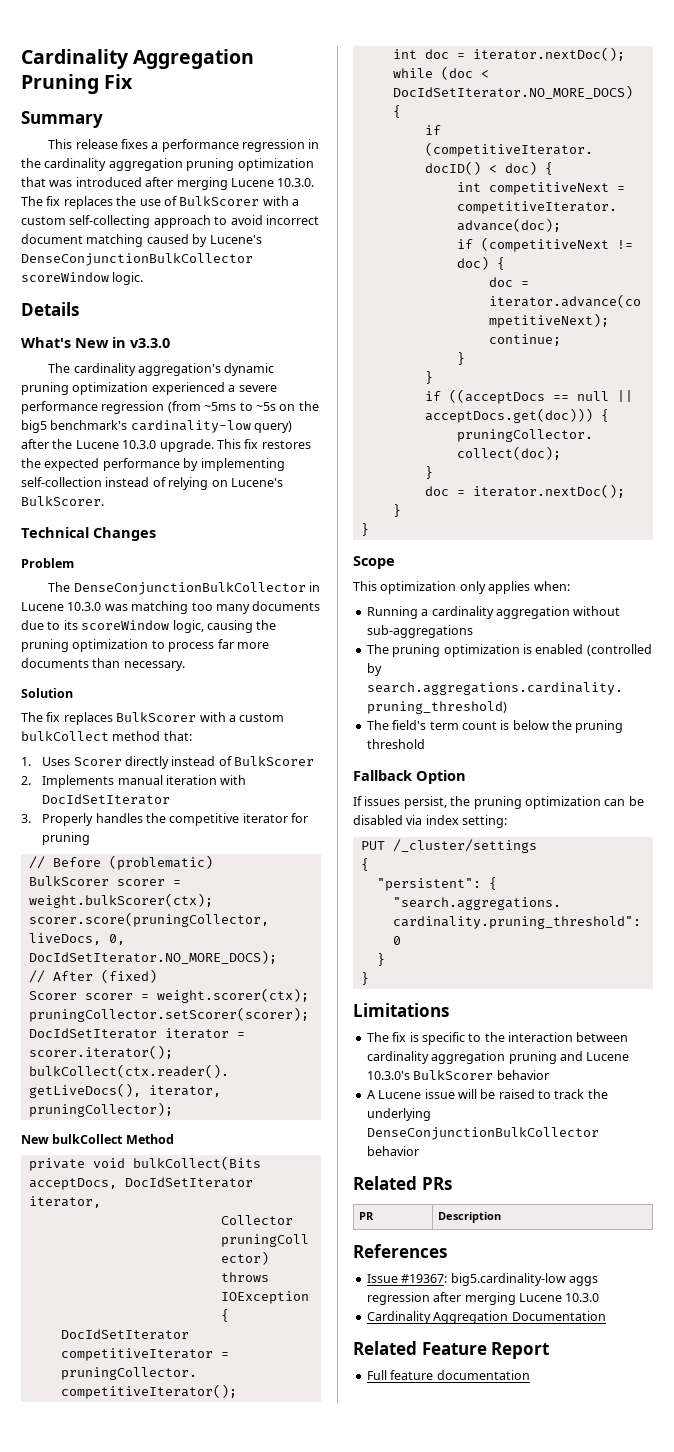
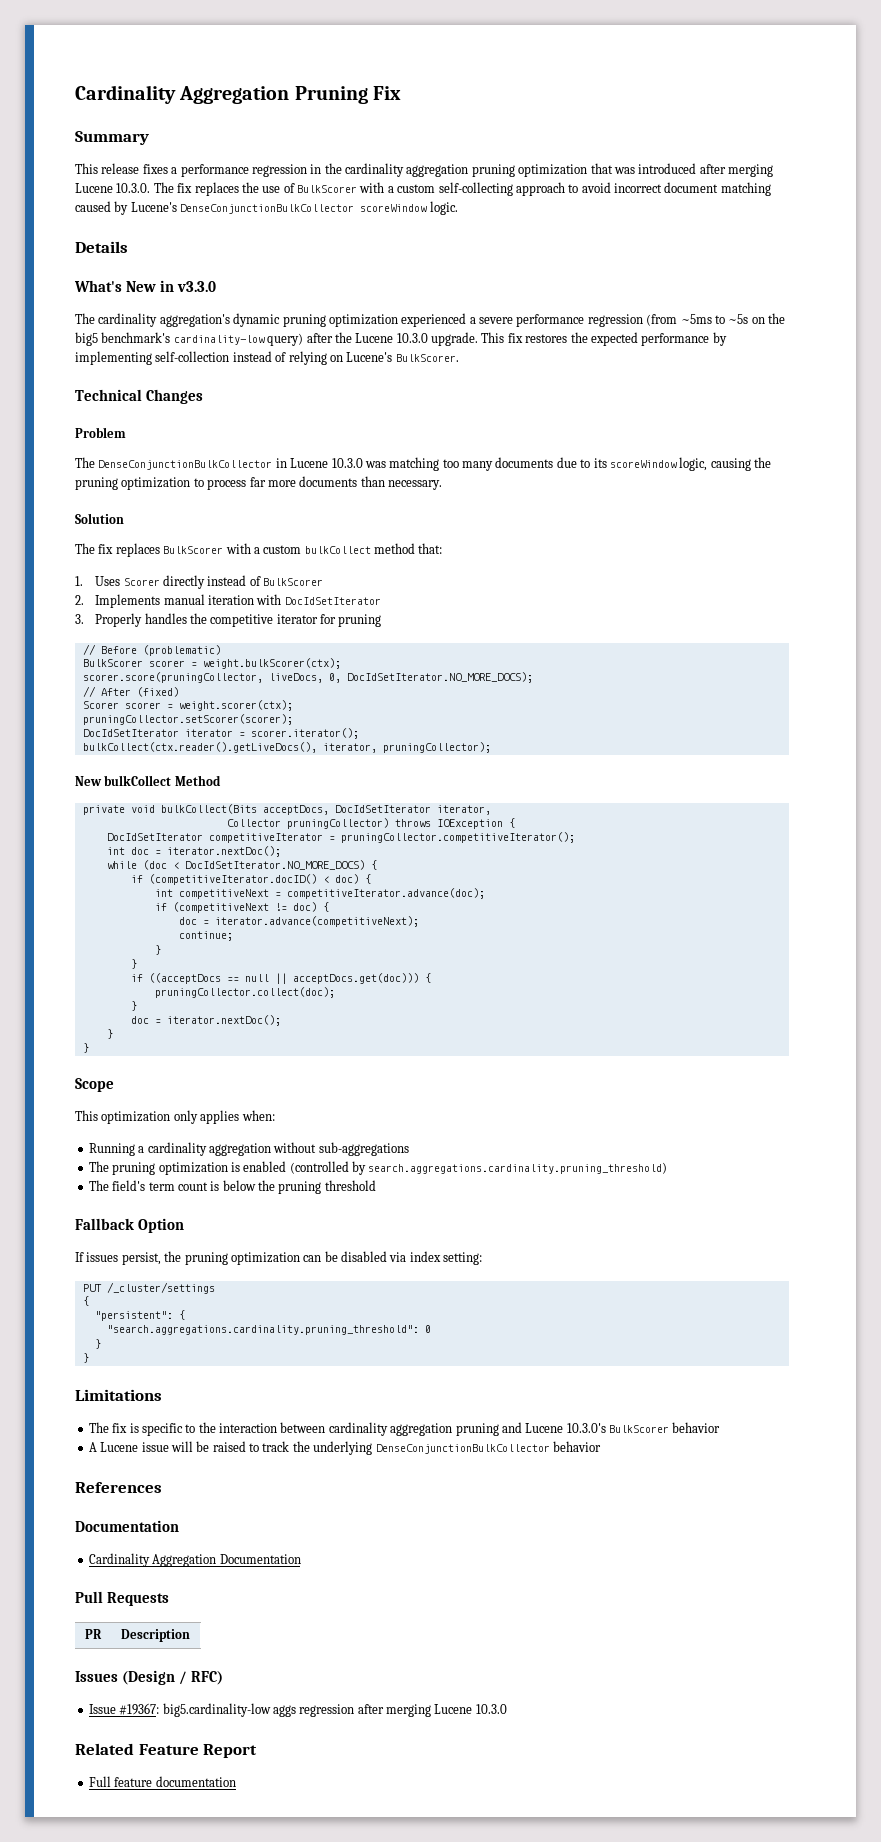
[353,1176,452,1190] [359,1212,375,1220] [438,1212,502,1223] [353,1244,447,1258] Related PRs // PR | Description // References -> [75,1482,162,1493] [75,1520,179,1532] [88,1553,301,1567] [75,1591,169,1606] [84,1629,102,1639] [120,1629,190,1642] [75,1670,223,1685] References // Documentation // Cardinality Aggregation Documentation // Pull Requests // PR | Description // Issues (Design / RFC)
[366,1311,606,1324] // Cardinality Aggregation Documentation -> (507, 1709) none

